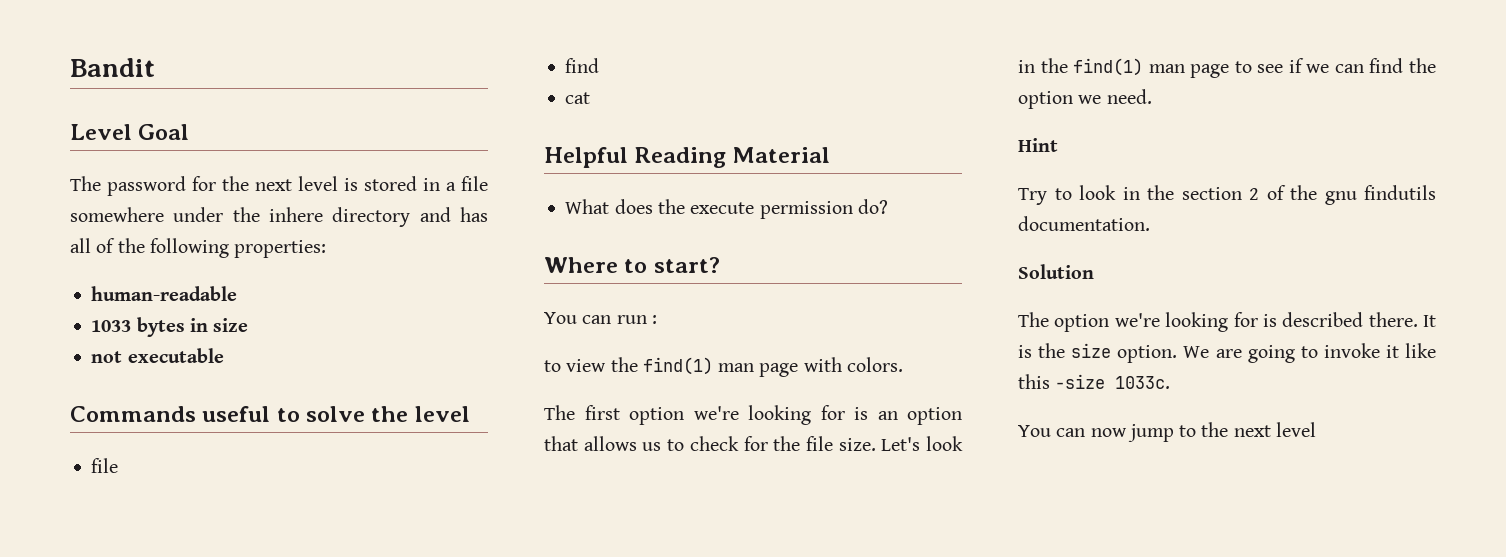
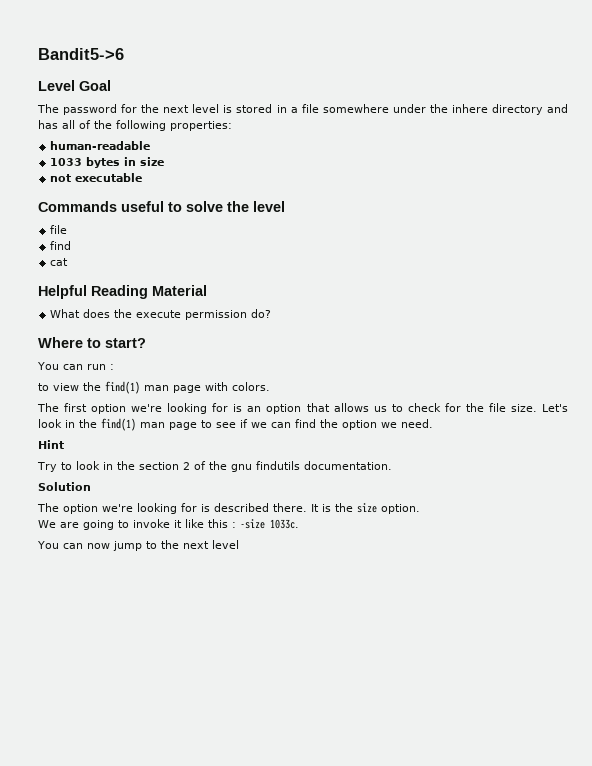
[70,58,155,77] Bandit -> [38,48,124,60] Bandit5->6
(1178, 354) none -> (420, 509) //
(1050, 381) none -> [232,522,236,528] :

